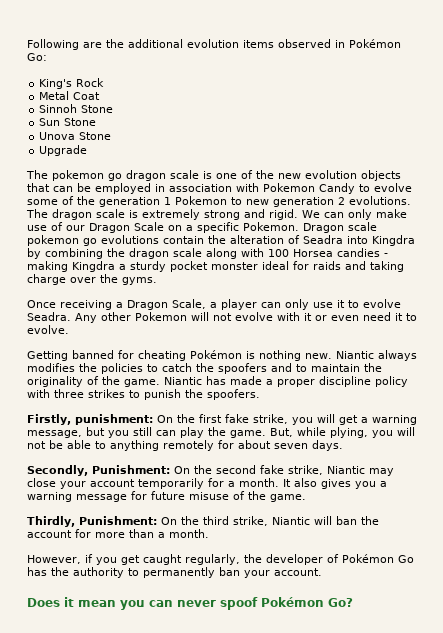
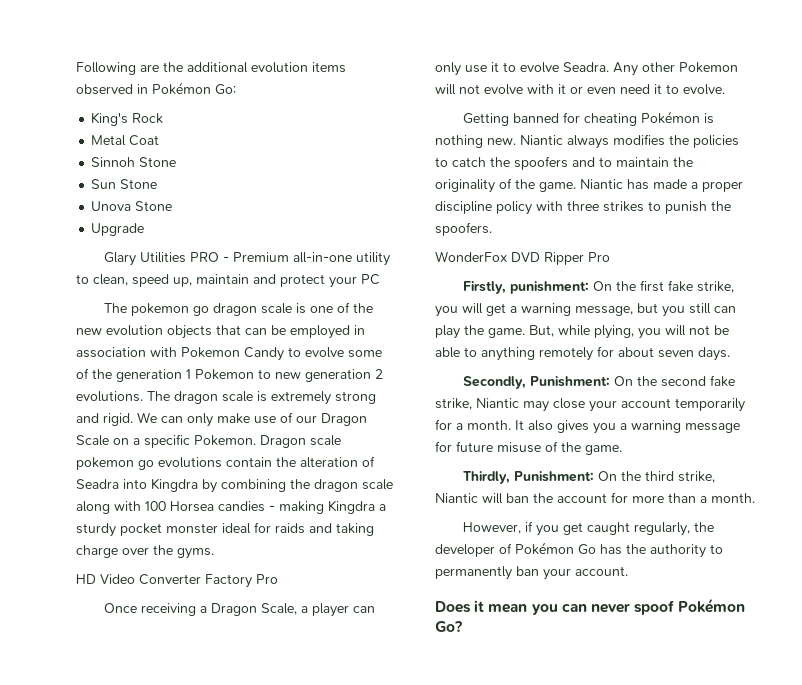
(88, 150) none -> [104,252,391,266] [76,274,380,288] // Glary Utilities PRO - Premium all-in-one utility to clean, speed up, maintain and protect your PC
(157, 281) none -> [76,574,278,588] // HD Video Converter Factory Pro
(260, 394) none -> [435,251,610,265] // WonderFox DVD Ripper Pro

